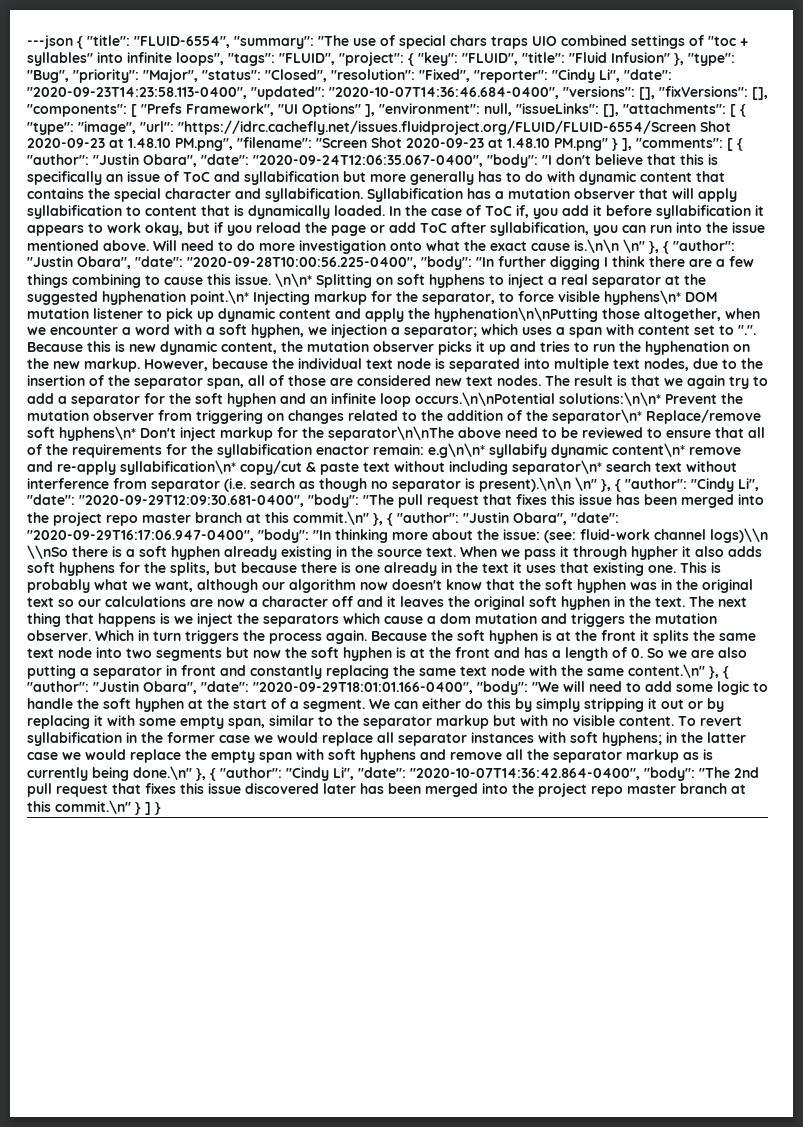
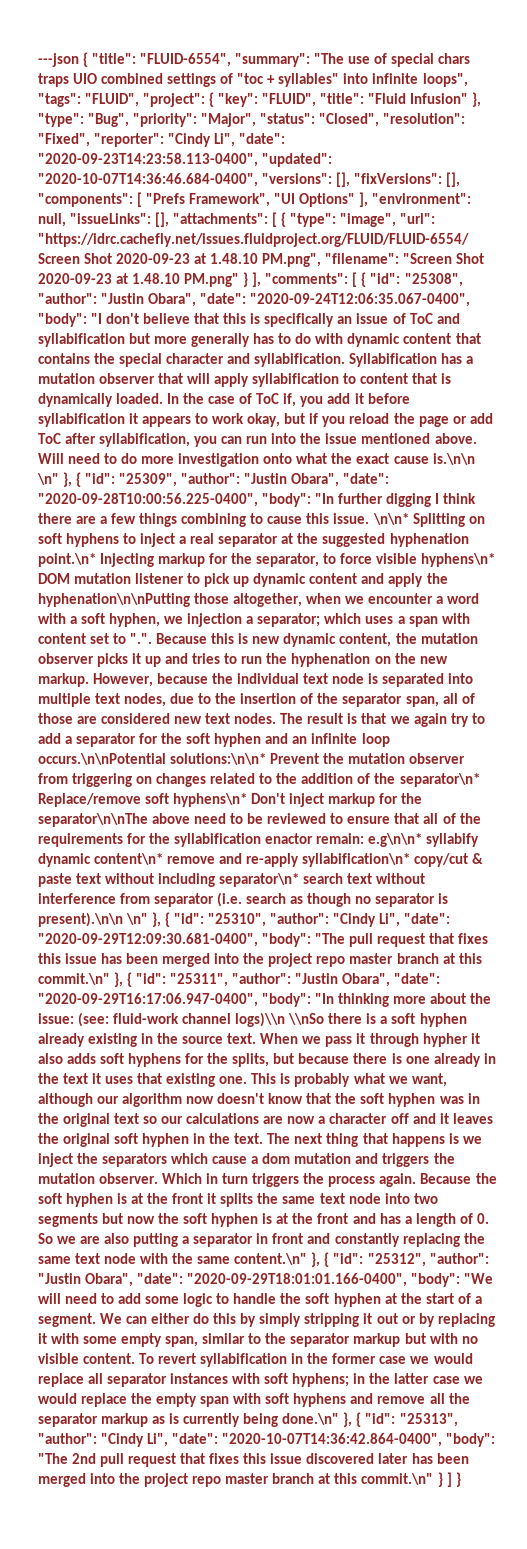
(743, 144) none -> [370,273,463,287] "id": "25308",
(669, 247) none -> [85,473,178,487] "id": "25309",
(621, 485) none -> [174,913,267,927] "id": "25310",
(393, 519) none -> [136,973,229,987] "id": "25311",
(729, 672) none -> [333,1253,426,1267] "id": "25312",
(216, 774) none -> [365,1413,458,1427] "id": "25313",

